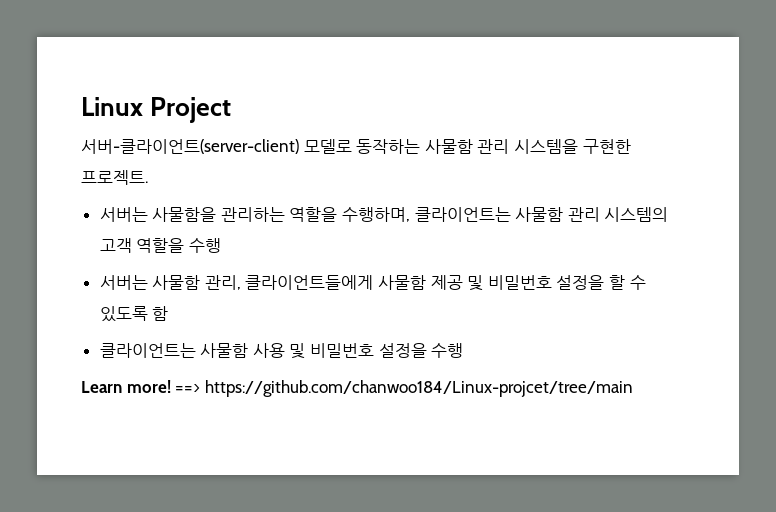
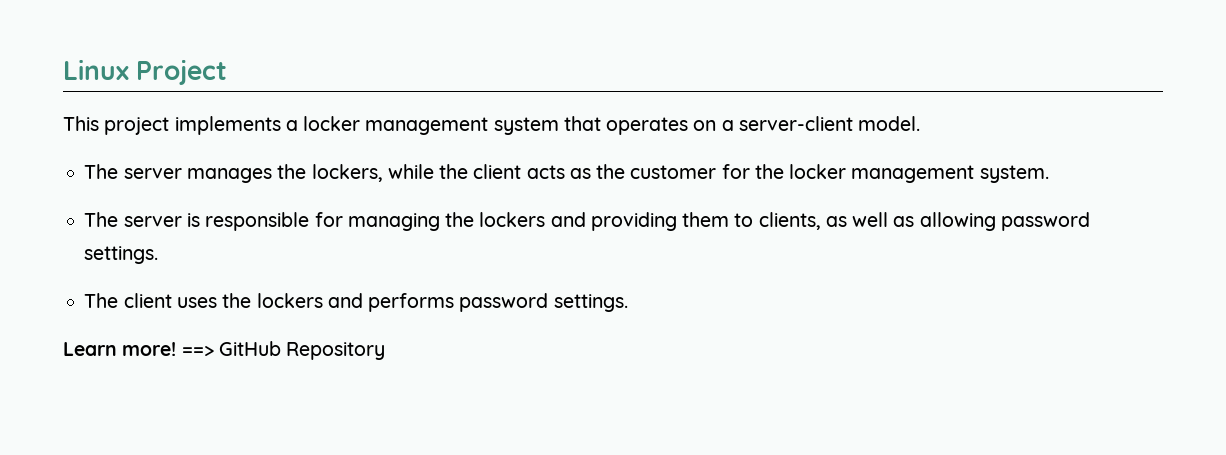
[81,139,631,154] [81,170,148,185] [99,207,669,222] [99,238,221,253] [99,275,646,291] [99,306,169,322] [99,343,464,359] 서버-클라이언트(server-client) 모델로 동작하는 사물함 관리 시스템을 구현한 프로젝트. // 서버는 사물함을 관리하는 역할을 수행하며, 클라이언트는 사물함 관리 시스템의 고객 역할을 수행 // 서버는 사물함 관리, 클라이언트들에게 사물함 제공 및 비밀번호 설정을 할 수 있도록 함 // 클라이언트는 사물함 사용 및 비밀번호 설정을 수행 -> [63,116,921,135] [84,164,1049,183] [84,212,1090,231] [84,246,159,264] [84,293,628,312] This project implements a locker management system that operates on a server-client model. // The server manages the lockers, while the client acts as the customer for the locker management system. // The server is responsible for managing the lockers and providing them to clients, as well as allowing password settings. // The client uses the lockers and performs password settings.
[204,380,633,397] https://github.com/chanwoo184/Linux-projcet/tree/main -> [218,341,386,360] GitHub Repository

